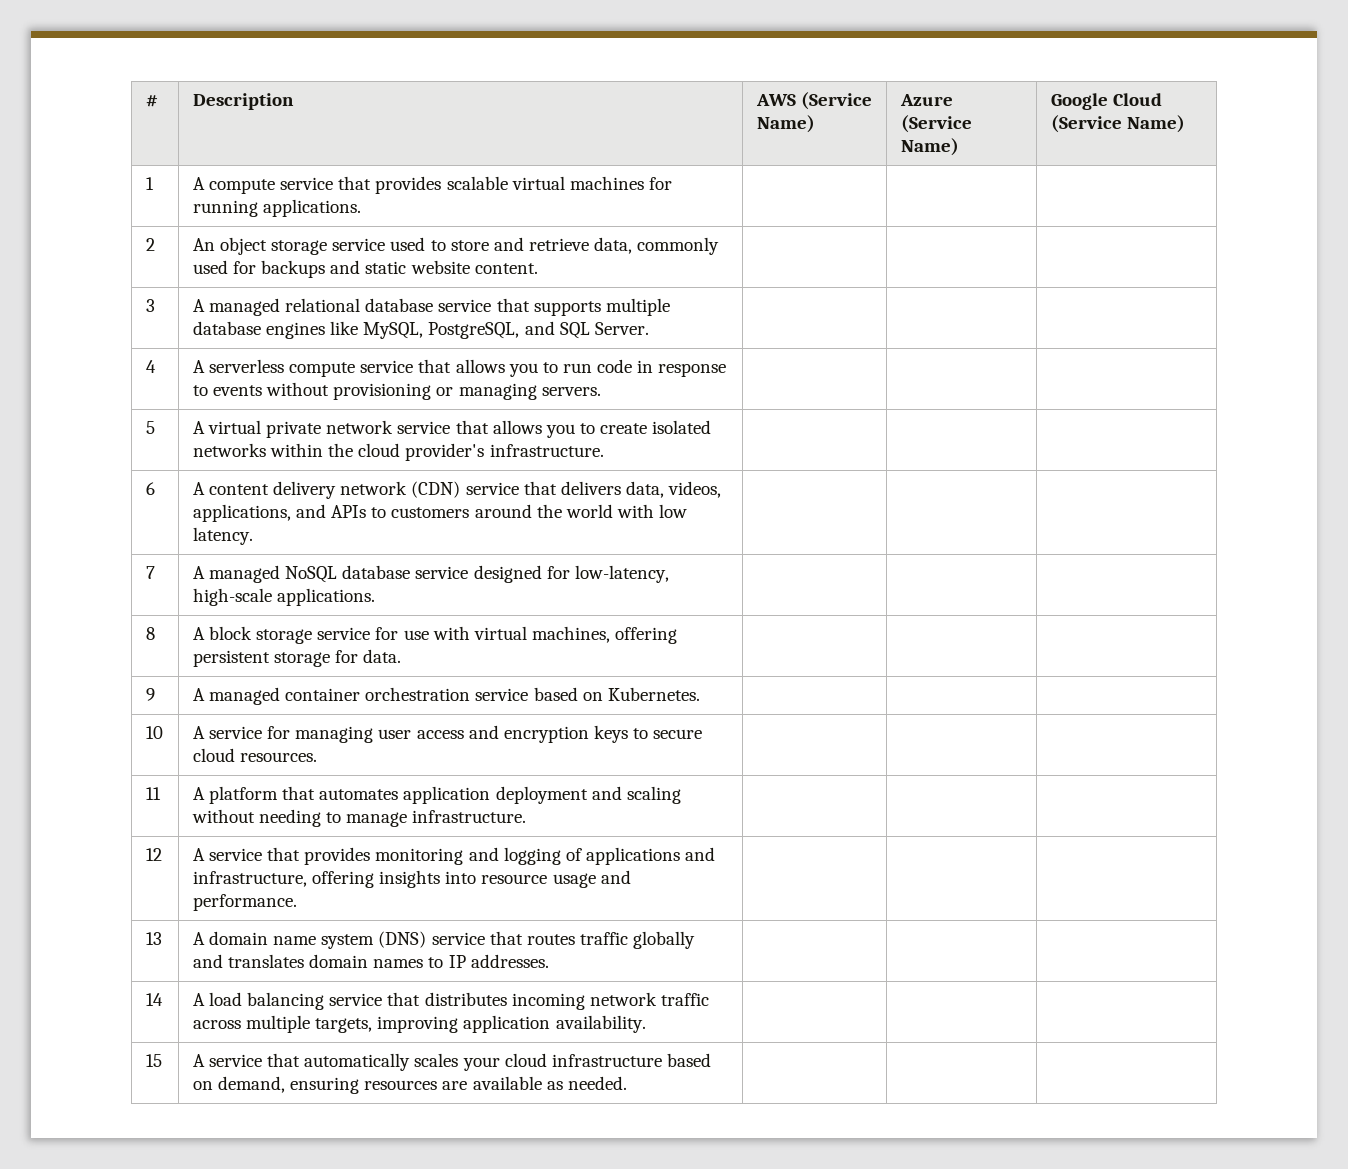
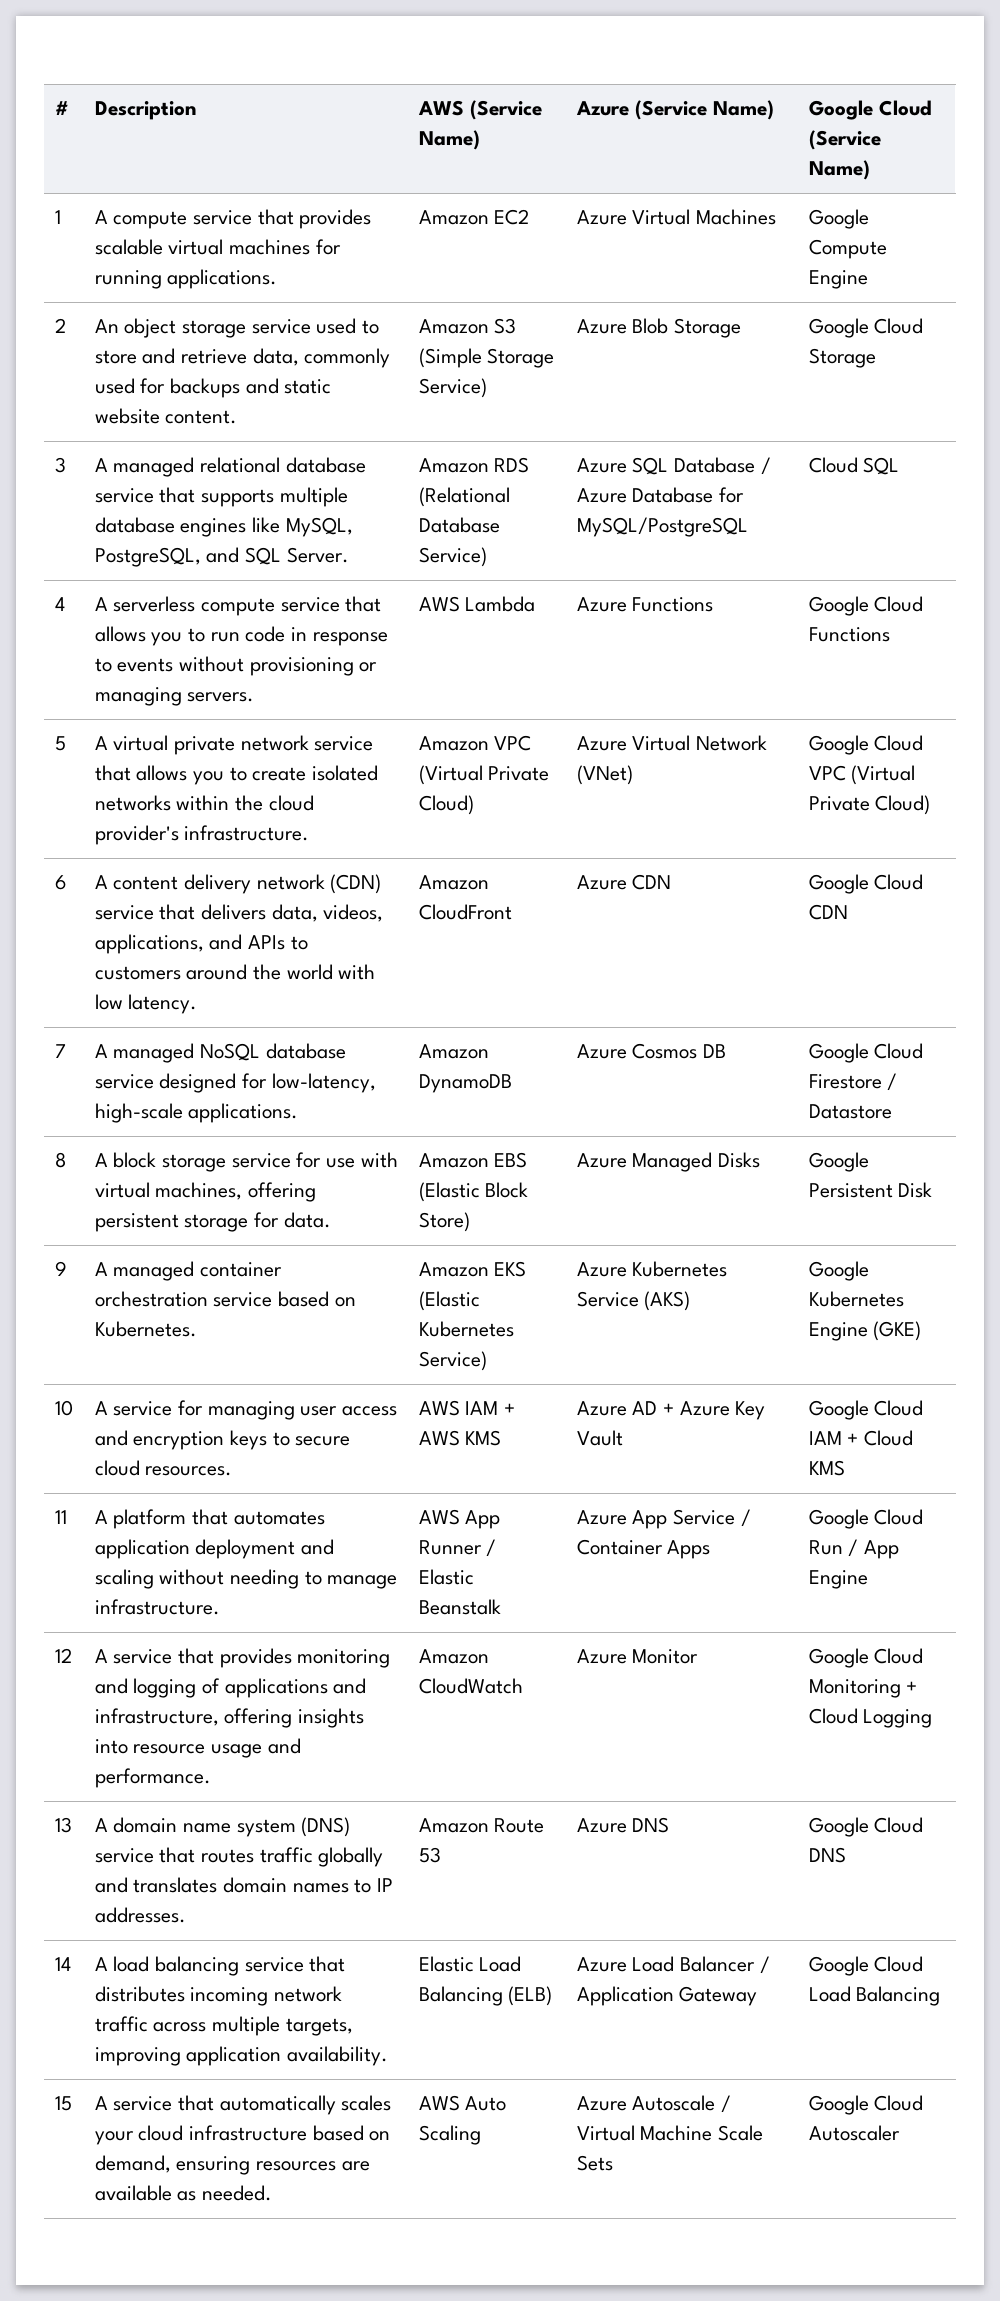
(361, 208) | | -> [418,209,530,225] [576,209,776,225] [808,209,869,229] [808,239,887,259] [808,270,868,289] Amazon EC2 | Azure Virtual Machines | Google Compute Engine
(538, 268) | | -> [418,318,517,334] [418,348,555,368] [418,378,487,398] [576,318,741,338] [808,318,924,338] [808,348,876,368] Amazon S3 (Simple Storage Service) | Azure Blob Storage | Google Cloud Storage
(649, 328) | | -> [418,457,530,473] [418,487,510,507] [418,517,500,533] [418,547,487,567] [576,457,771,475] [576,487,744,503] [576,517,748,537] [808,457,900,475] Amazon RDS (Relational Database Service) | Azure SQL Database / Azure Database for MySQL/PostgreSQL | Cloud SQL
(601, 391) | | -> [418,596,536,612] [576,597,714,612] [808,596,924,616] [808,627,890,642] AWS Lambda | Azure Functions | Google Cloud Functions
(604, 450) | | -> [418,735,532,751] [418,765,550,785] [418,795,474,815] [576,735,767,751] [576,765,633,785] [808,735,924,755] [808,765,916,785] [808,795,931,815] Amazon VPC (Virtual Private Cloud) | Azure Virtual Network (VNet) | Google Cloud VPC (Virtual Private Cloud)
(253, 536) | | -> [418,875,489,890] [418,904,512,920] [576,874,672,890] [808,874,924,894] [808,904,848,920] Amazon CloudFront | Azure CDN | Google Cloud CDN
(375, 597) | | -> [418,1044,489,1059] [418,1074,512,1093] [576,1043,726,1059] [808,1043,924,1063] [808,1073,898,1091] [808,1104,892,1119] Amazon DynamoDB | Azure Cosmos DB | Google Cloud Firestore / Datastore
(402, 656) | | -> [418,1152,528,1168] [418,1182,529,1202] [418,1212,470,1232] [576,1152,760,1172] [808,1152,869,1172] [808,1182,933,1198] Amazon EBS (Elastic Block Store) | Azure Managed Disks | Google Persistent Disk
(700, 694) | | -> [418,1261,527,1277] [418,1291,480,1311] [418,1321,514,1337] [418,1351,487,1371] [576,1261,728,1277] [576,1291,691,1311] [808,1261,869,1281] [808,1291,904,1307] [808,1321,922,1341] Amazon EKS (Elastic Kubernetes Service) | Azure Kubernetes Service (AKS) | Google Kubernetes Engine (GKE)
(317, 757) | | -> [418,1400,515,1416] [418,1430,502,1446] [576,1401,766,1420] [576,1430,623,1446] [808,1400,924,1420] [808,1430,913,1446] [808,1460,845,1476] AWS IAM + AWS KMS | Azure AD + Azure Key Vault | Google Cloud IAM + Cloud KMS
(527, 816) | | -> [418,1509,501,1529] [418,1539,497,1557] [418,1569,474,1585] [418,1599,501,1615] [576,1509,751,1529] [576,1539,711,1559] [808,1509,924,1529] [808,1539,899,1559] [808,1570,868,1589] AWS App Runner / Elastic Beanstalk | Azure App Service / Container Apps | Google Cloud Run / App Engine
(297, 902) | | -> [418,1649,489,1664] [418,1678,523,1694] [576,1649,699,1664] [808,1648,924,1668] [808,1679,918,1698] [808,1708,933,1728] Amazon CloudWatch | Azure Monitor | Google Cloud Monitoring + Cloud Logging
(549, 961) | | -> [418,1818,545,1833] [418,1847,441,1863] [576,1817,670,1833] [808,1817,924,1837] [808,1847,846,1863] Amazon Route 53 | Azure DNS | Google Cloud DNS
(646, 1024) | | -> [418,1956,522,1972] [418,1986,553,2006] [576,1956,770,1974] [576,1986,758,2006] [808,1956,924,1976] [808,1986,941,2006] Elastic Load Balancing (ELB) | Azure Load Balancer / Application Gateway | Google Cloud Load Balancing
(627, 1083) | | -> [418,2095,507,2111] [418,2125,481,2145] [576,2095,731,2113] [576,2125,763,2141] [576,2155,613,2171] [808,2095,924,2115] [808,2125,900,2141] AWS Auto Scaling | Azure Autoscale / Virtual Machine Scale Sets | Google Cloud Autoscaler

